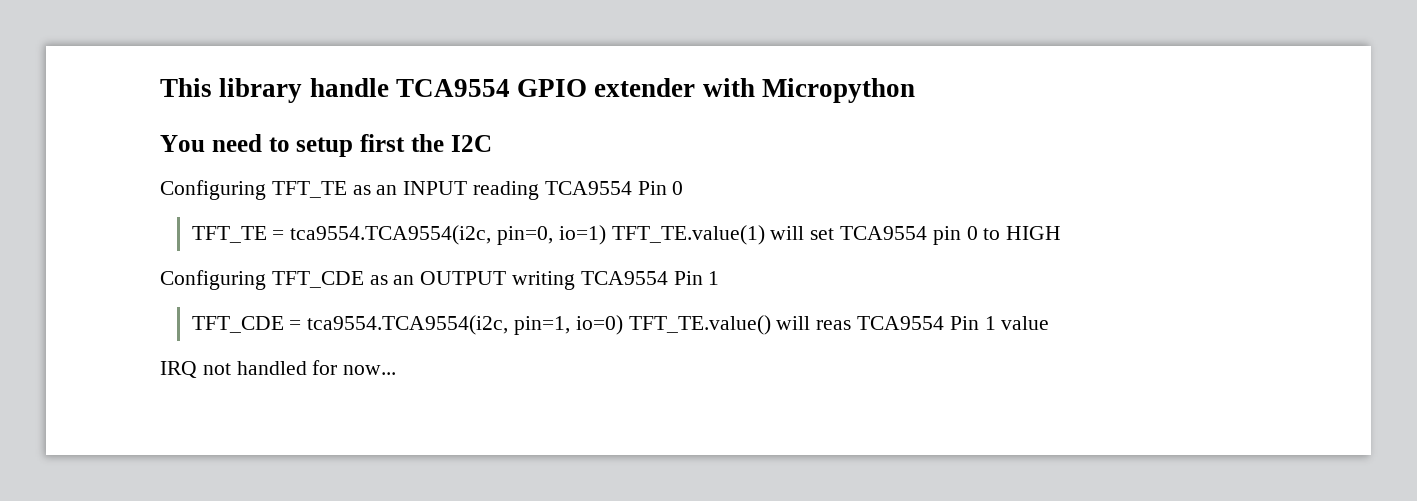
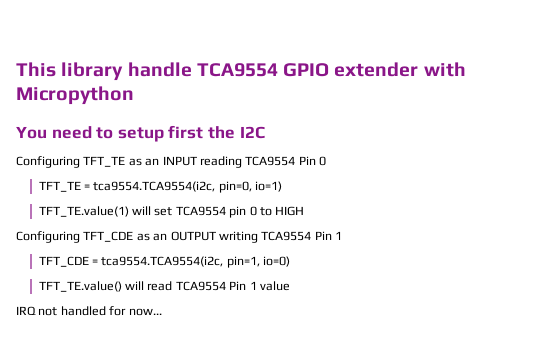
(606, 235) none -> (283, 186) //
(623, 325) none -> (291, 261) //
[816,320,852,330] reas -> [147,281,173,291] read

